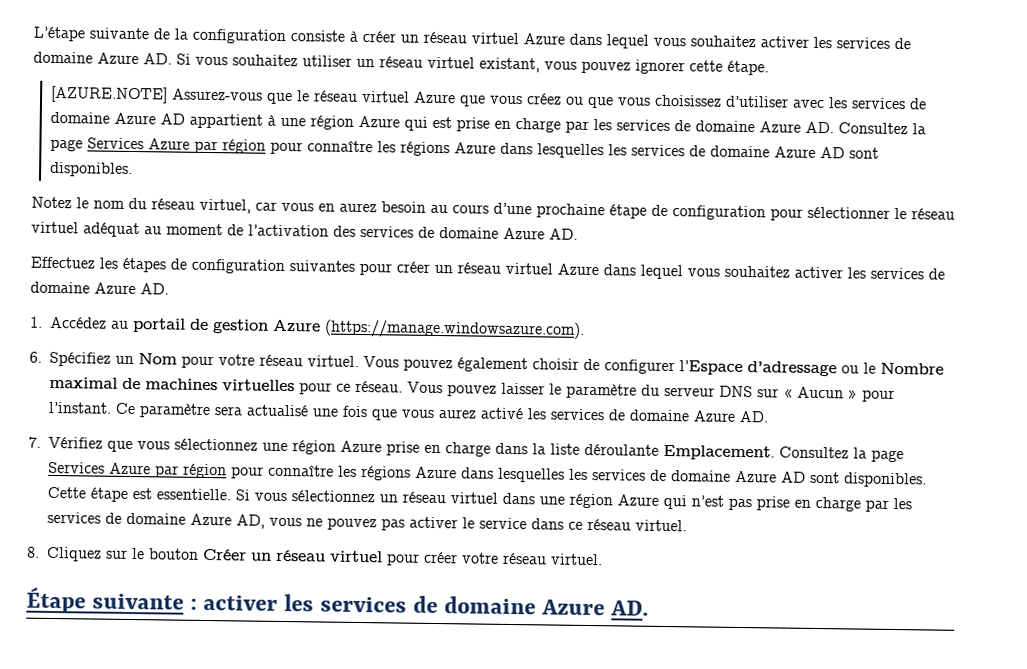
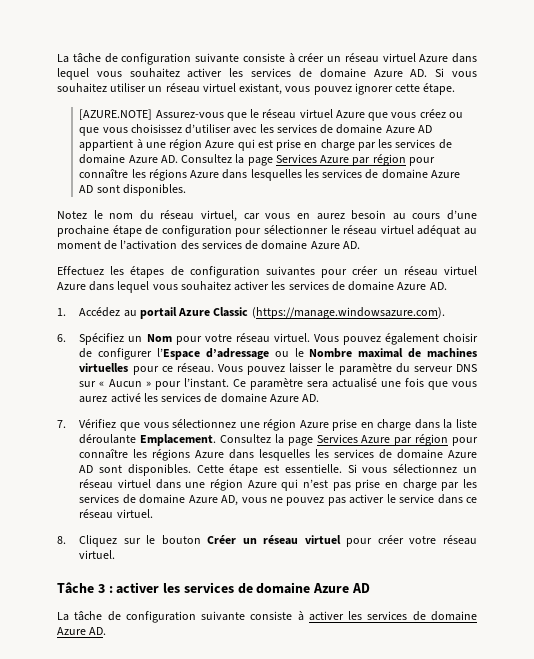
[33,26,286,44] L’étape suivante de la configuration -> [57,53,239,65] La tâche de configuration suivante
[190,318,321,334] de gestion Azure -> [178,307,249,317] Azure Classic
[26,586,185,614] Étape suivante -> [57,582,105,594] Tâche 3
(606, 607) none -> [352,583,371,593] [57,611,477,623] [57,627,86,635] AD // La tâche de configuration suivante consiste à activer les services de domaine Azure

